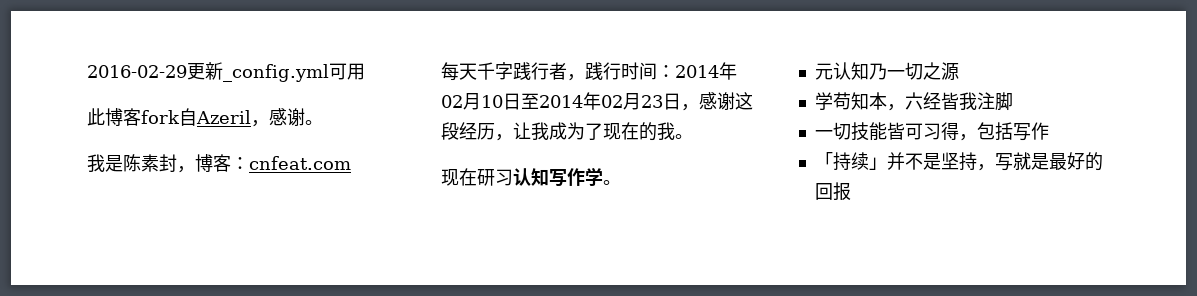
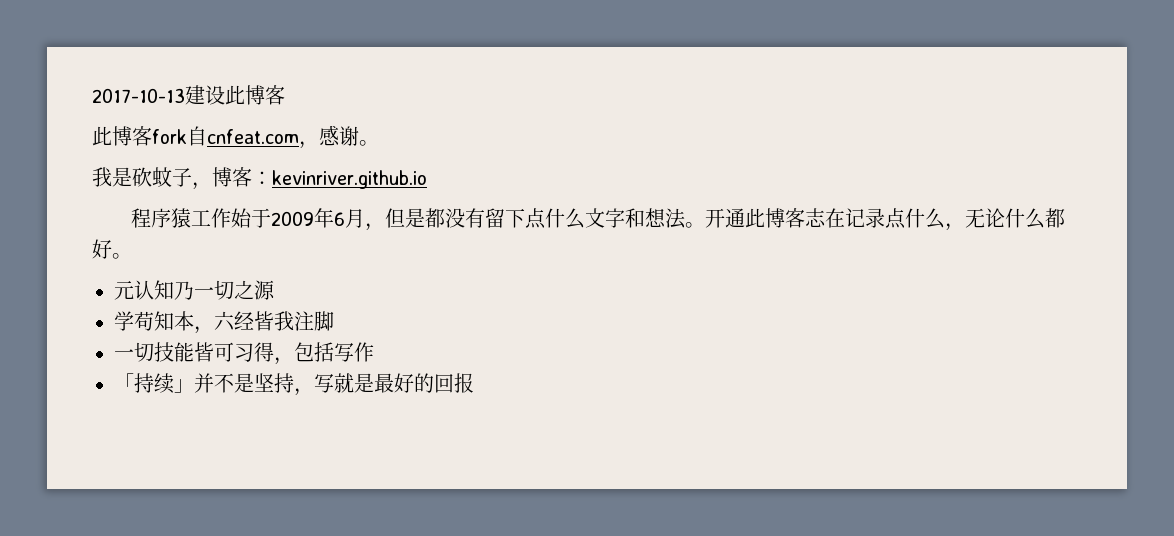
[87,62,365,82] 2016-02-29更新_config.yml可用 -> [92,85,285,105] 2017-10-13建设此博客
[196,110,251,124] Azeril -> [207,129,299,144] cnfeat.com
[123,154,177,172] 陈素封 -> [132,167,192,187] 砍蚊子
[249,156,351,170] [441,62,737,81] [441,92,753,111] [441,122,693,141] [441,167,603,186] cnfeat.com // 每天千字践行者，践行时间：2014年02月10日至2014年02月23日，感谢这段经历，让我成为了现在的我。 // 现在研习认知写作学 -> [272,170,427,189] [130,208,1065,231] [92,239,112,259] kevinriver.github.io // 程序猿工作始于2009年6月，但是都没有留下点什么文字和想法。开通此博客志在记录点什么，无论什么都好

